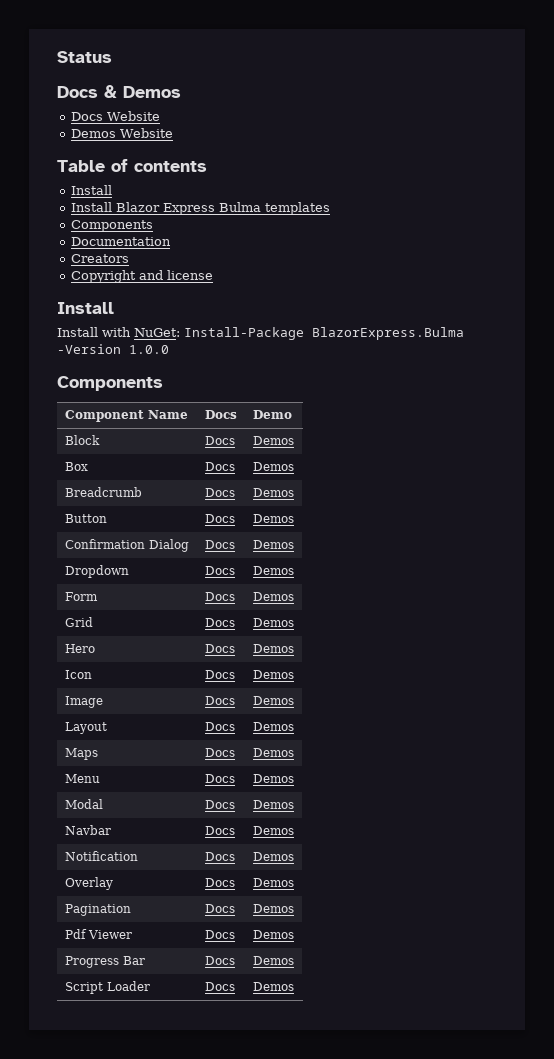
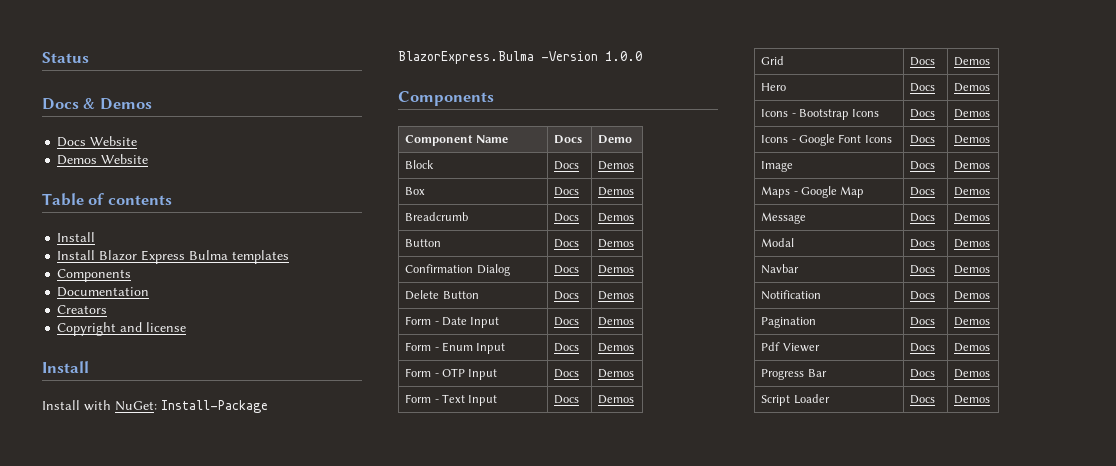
[64,565,129,578] [204,566,235,575] [252,566,294,575] [64,592,98,601] Dropdown | Docs | Demos // Form -> [405,290,479,300] [554,291,580,300] [598,291,635,300] [405,316,500,328] [554,317,580,326] [598,317,635,326] [405,342,506,354] [554,343,580,352] [598,343,635,352] [405,368,498,380] [554,369,580,378] [598,369,635,378] [405,394,498,406] Delete Button | Docs | Demos // Form - Date Input | Docs | Demos // Form - Enum Input | Docs | Demos // Form - OTP Input | Docs | Demos // Form - Text Input
[64,670,92,679] Icon -> [761,109,880,120] [910,109,936,118] [954,109,991,118] [761,134,892,146] Icons - Bootstrap Icons | Docs | Demos // Icons - Google Font Icons
[64,722,107,734] [204,722,235,731] [252,722,294,731] [64,748,98,760] [204,748,235,757] [252,748,294,757] [64,774,100,783] Layout | Docs | Demos // Maps | Docs | Demos // Menu -> [761,186,865,198] [910,187,936,196] [954,187,991,196] [761,212,807,224] Maps - Google Map | Docs | Demos // Message
[64,877,113,890] [204,878,235,887] [252,878,294,887] // Overlay | Docs | Demos -> (991, 295) none

